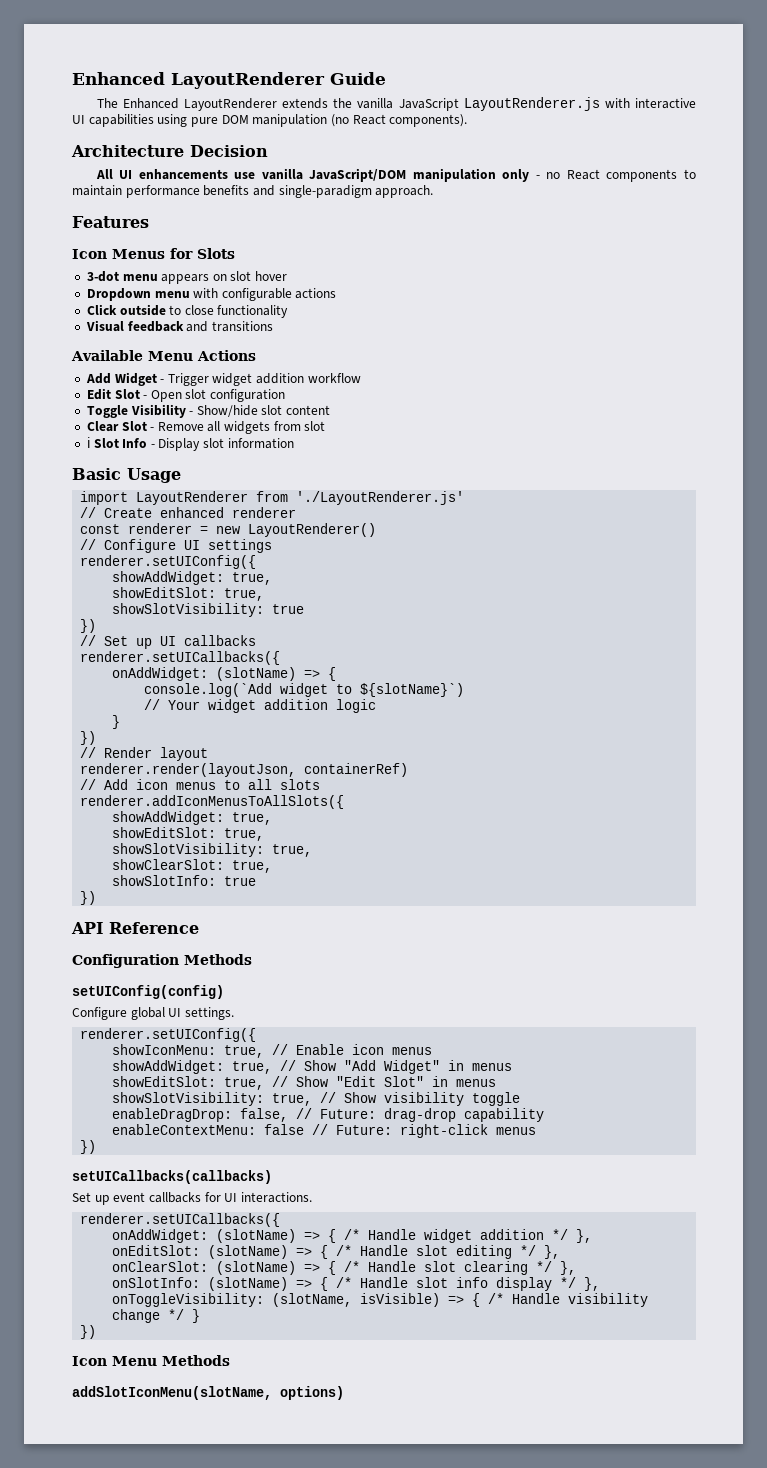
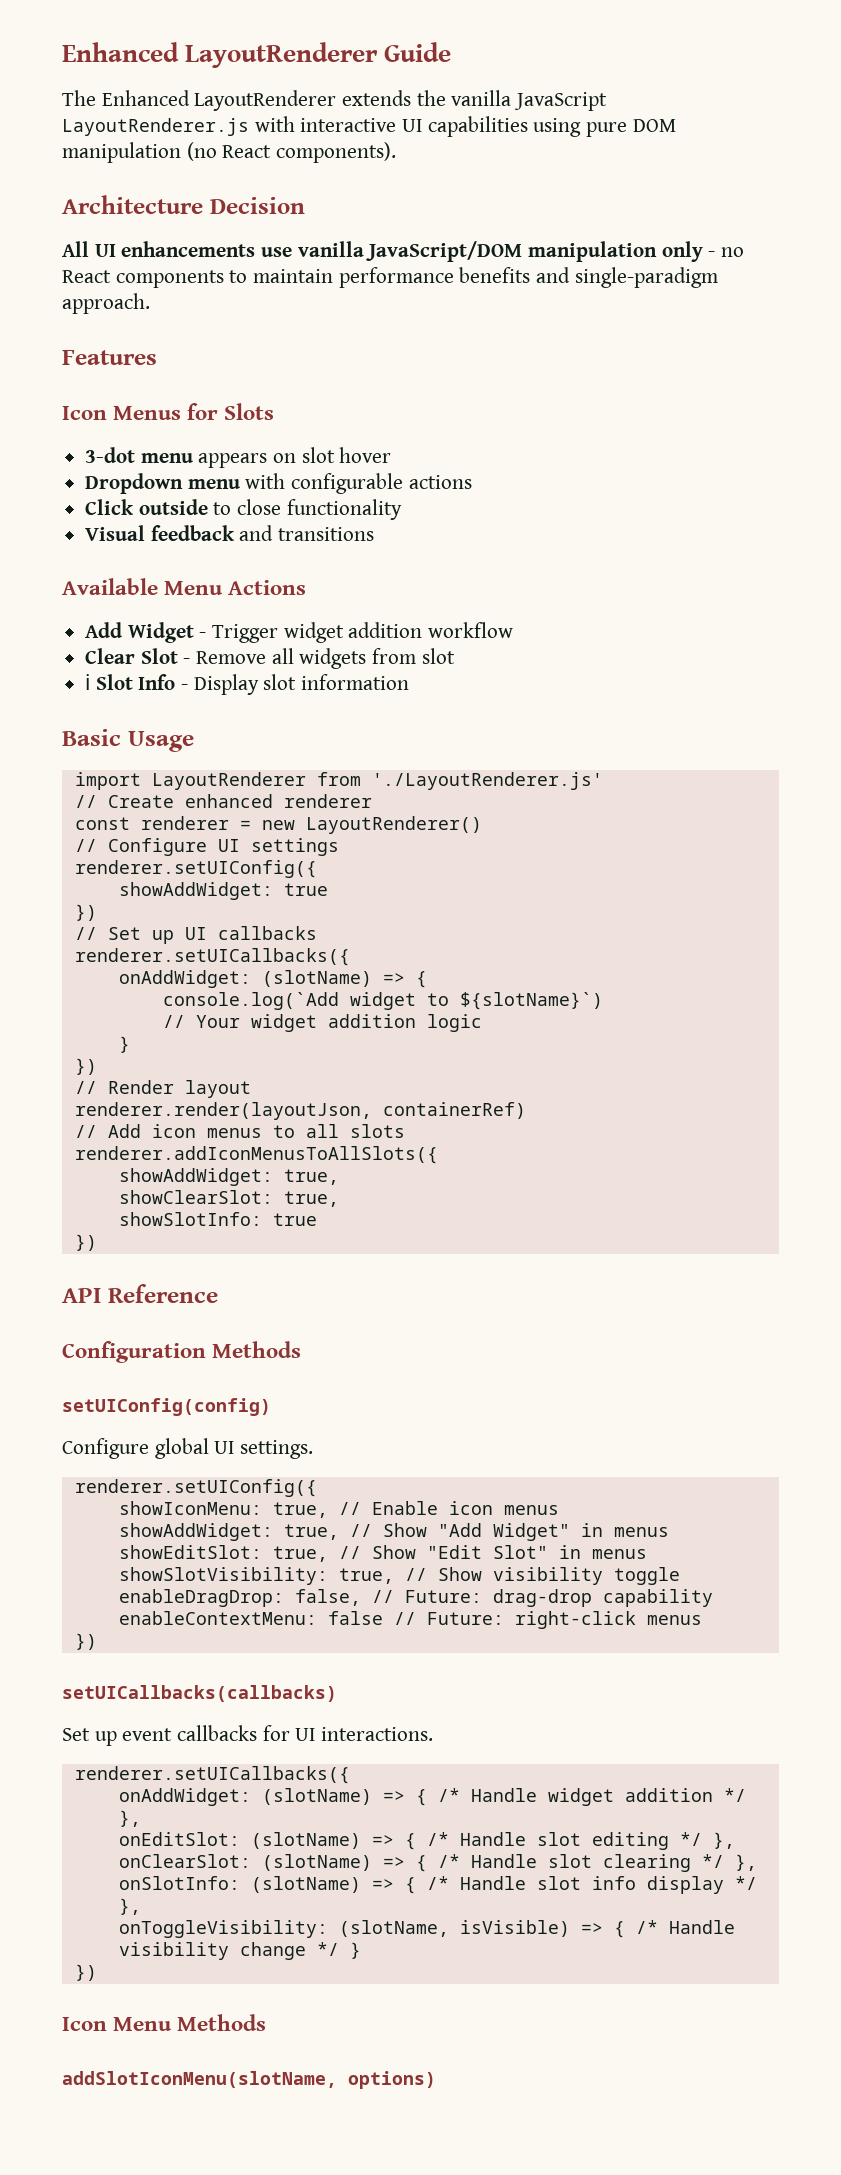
[86,388,286,402] [86,404,331,418] // Edit Slot - Open slot configuration // Toggle Visibility - Show/hide slot content -> (514, 630) none
[232,572,273,585] [112,587,265,601] [112,603,265,617] true, // showEditSlot: true, // showSlotVisibility: -> (273, 891) none
[112,827,265,841] [112,843,313,857] // showEditSlot: true, // showSlotVisibility: true, -> (339, 1177) none

